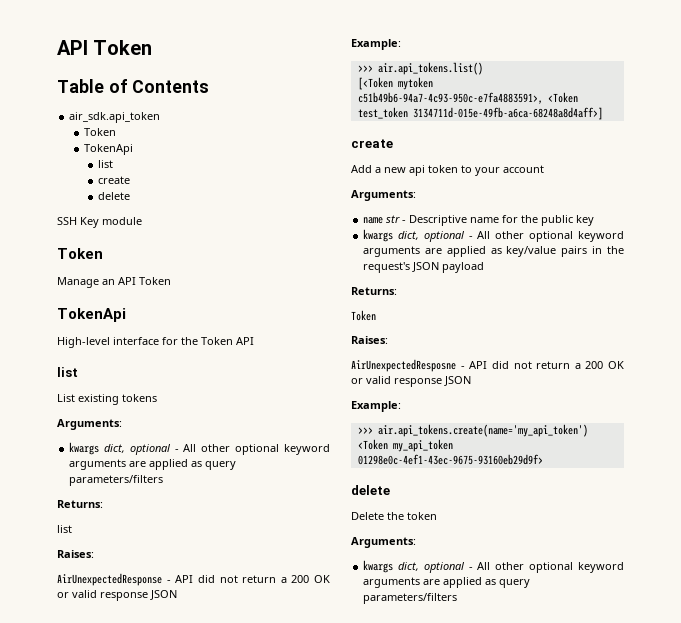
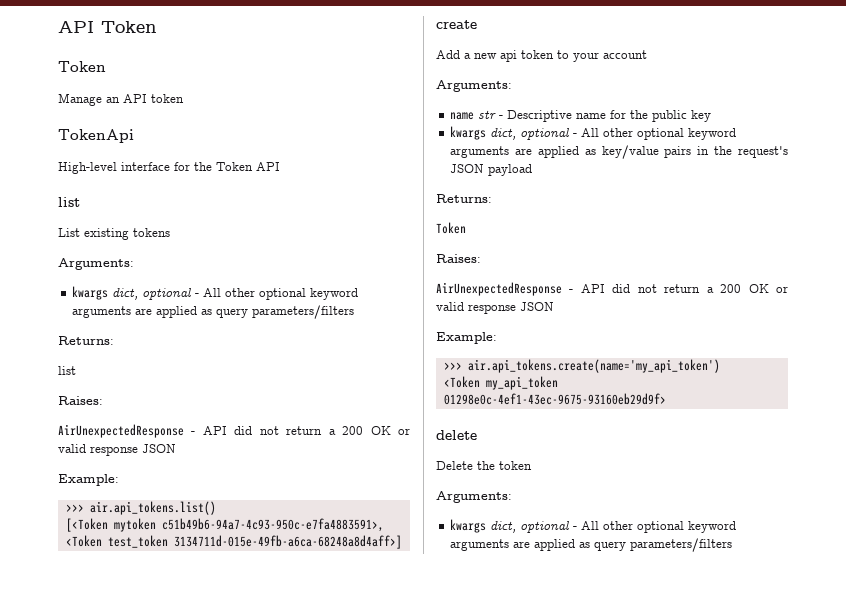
[57,40,153,55] [57,79,210,93] [69,112,161,123] [83,128,116,136] [83,144,133,155] [98,160,114,168] [98,176,131,184] [98,192,131,200] [57,217,142,228] API Token // Table of Contents // air_sdk.api_token // Token // TokenApi // list // create // delete // SSH Key module -> [58,21,157,33] API Token
[139,277,171,285] Token -> [151,94,184,103] token
[351,359,456,372] AirUnexpectedResposne -> [436,282,562,296] AirUnexpectedResponse

